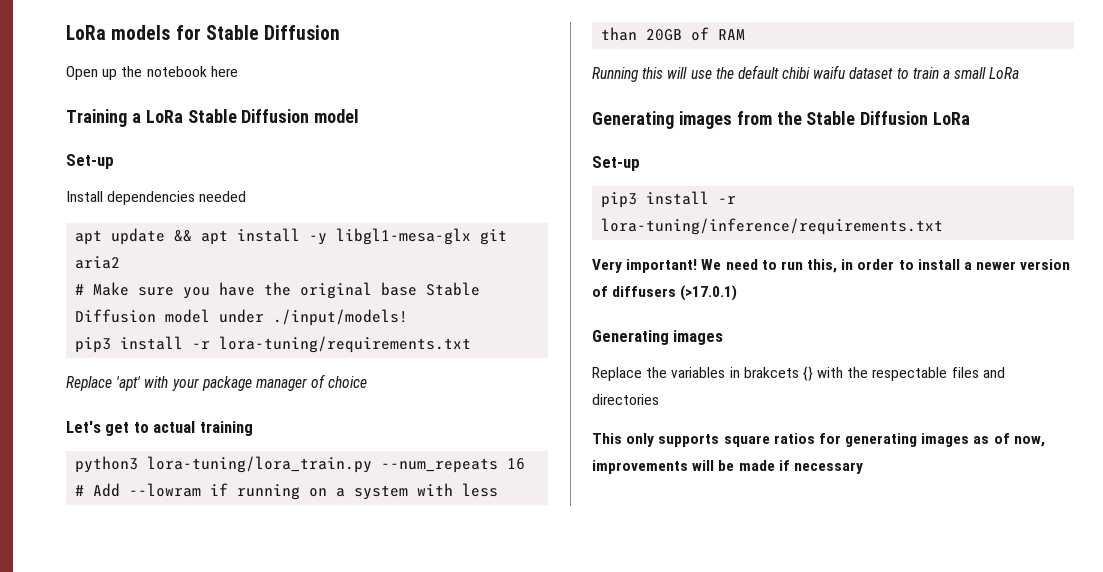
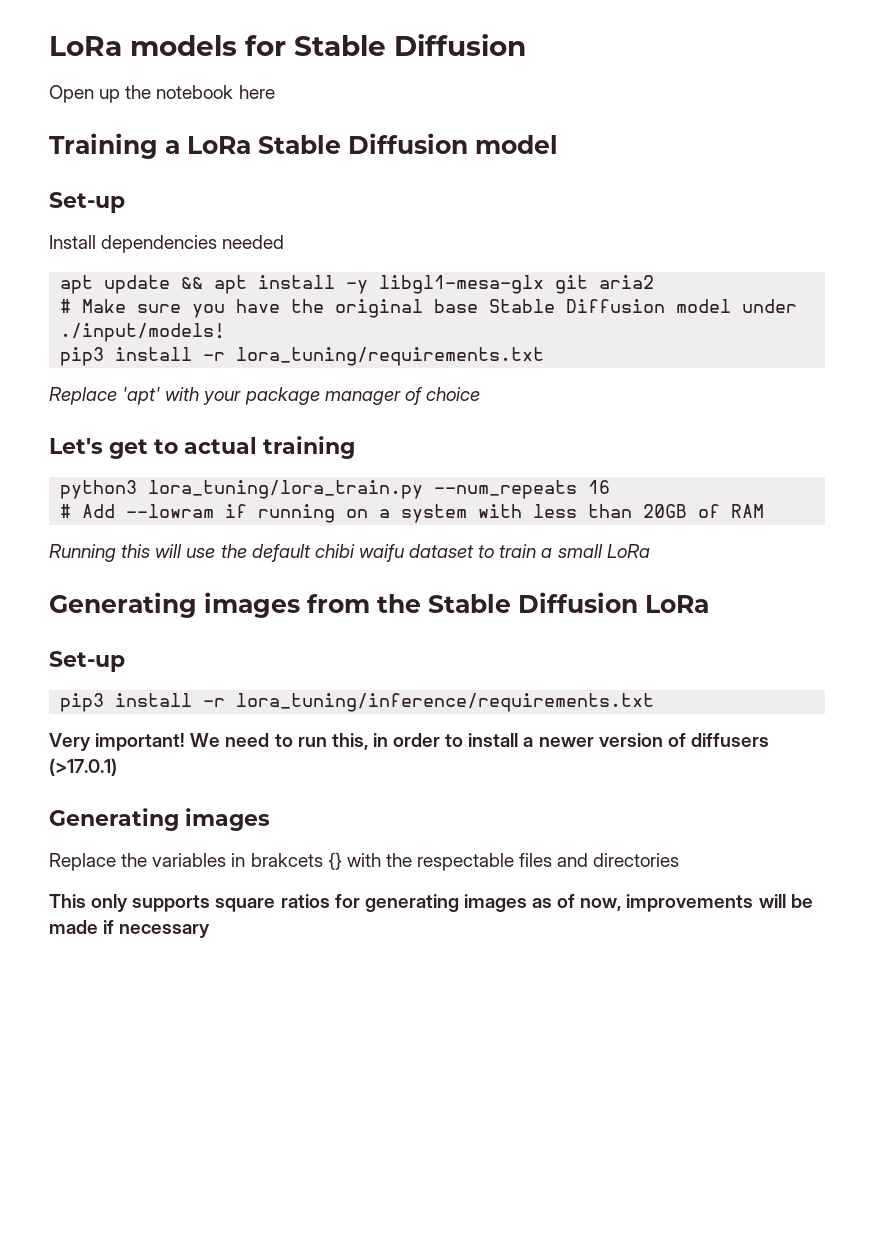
[219,336,472,353] lora-tuning/requirements.txt -> [236,347,545,366] lora_tuning/requirements.txt
[147,456,373,473] lora-tuning/lora_train.py -> [148,480,424,499] lora_tuning/lora_train.py
[601,218,944,235] lora-tuning/inference/requirements.txt -> [236,693,655,712] lora_tuning/inference/requirements.txt

